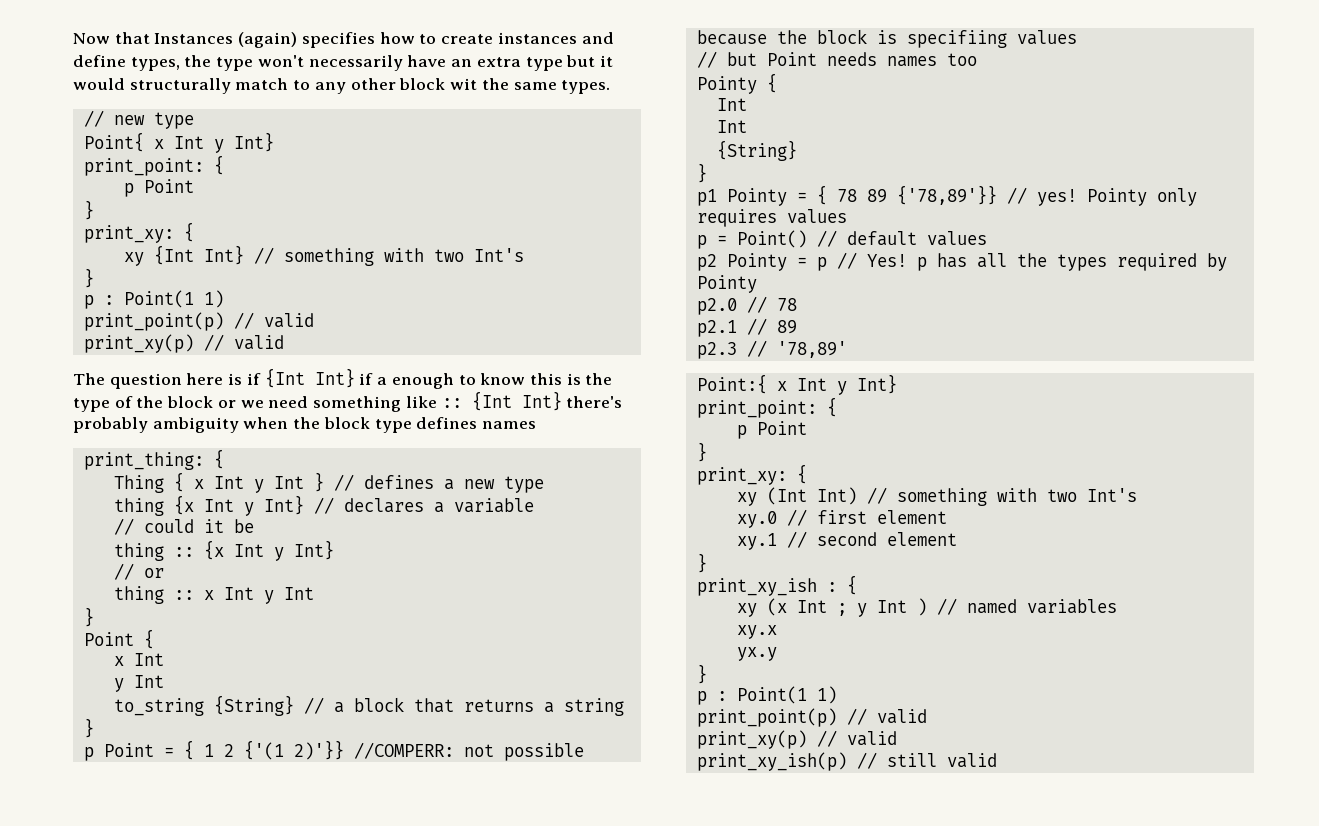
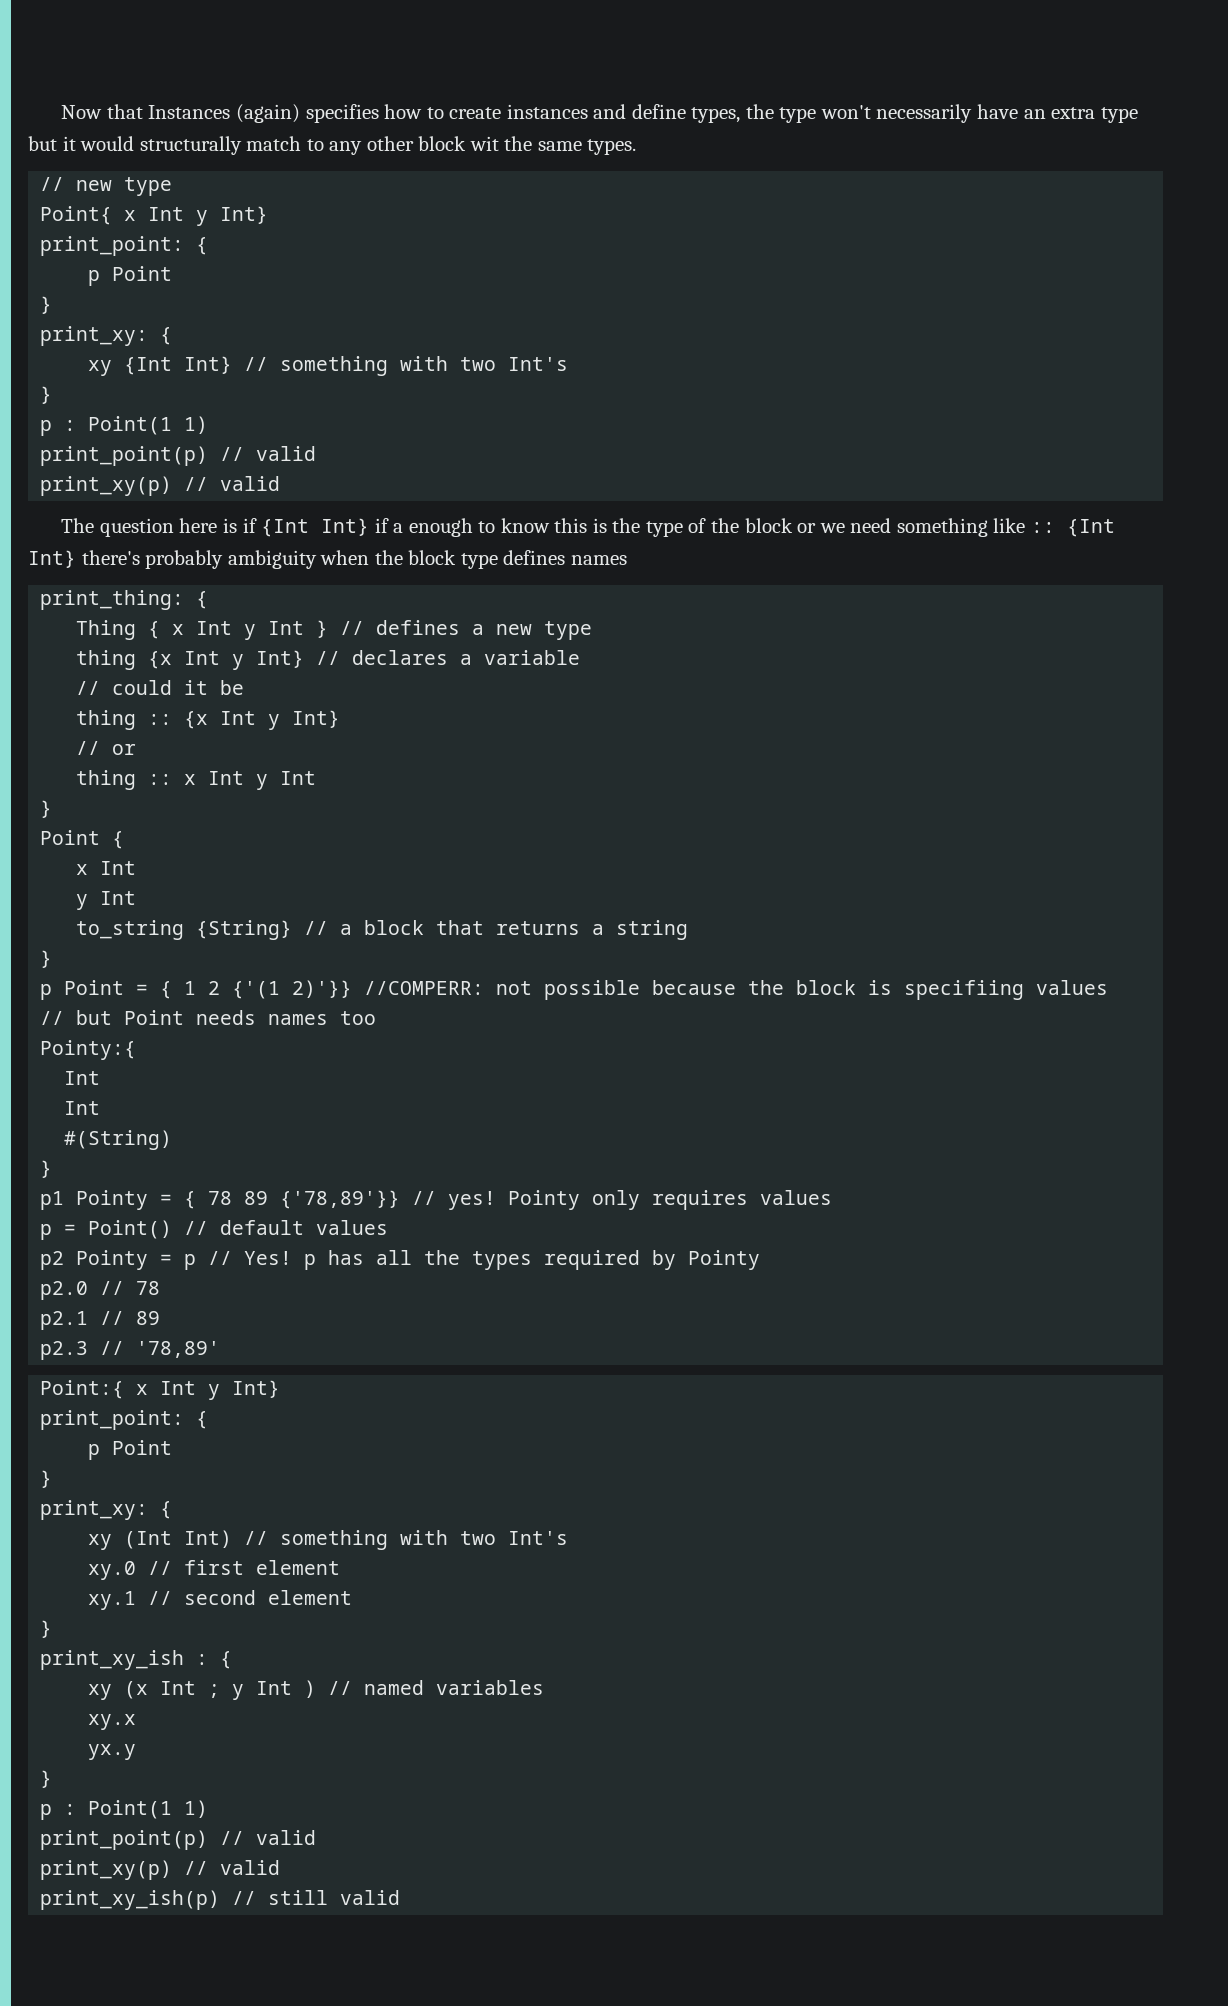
[696,73,777,94] Pointy { -> [40,1040,137,1060] Pointy:{
[716,140,797,161] {String} -> [64,1130,173,1150] #(String)

